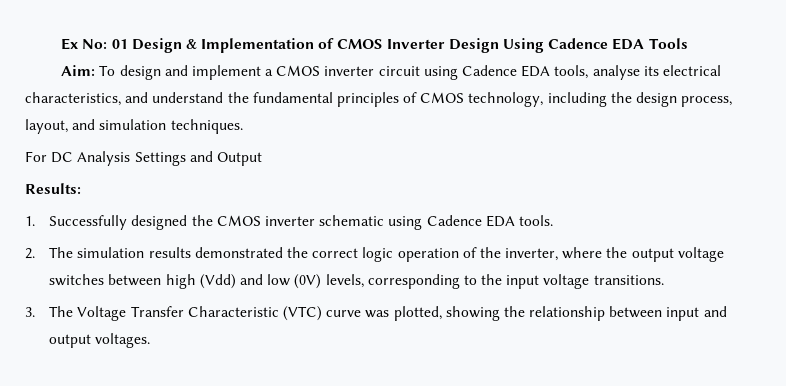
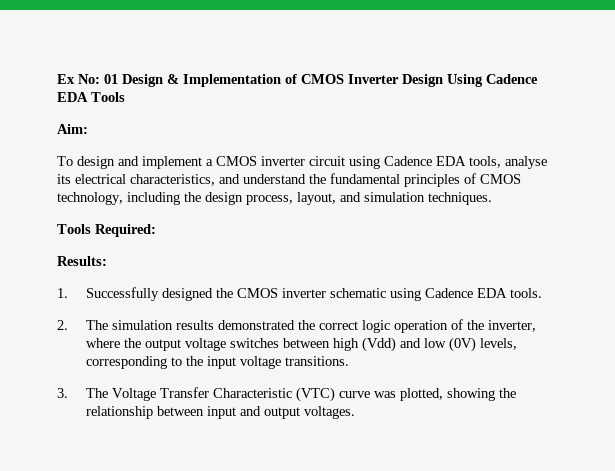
(96, 70) none -> (88, 129) //
[25,151,262,166] For DC Analysis Settings and Output -> [57,224,156,237] Tools Required:

